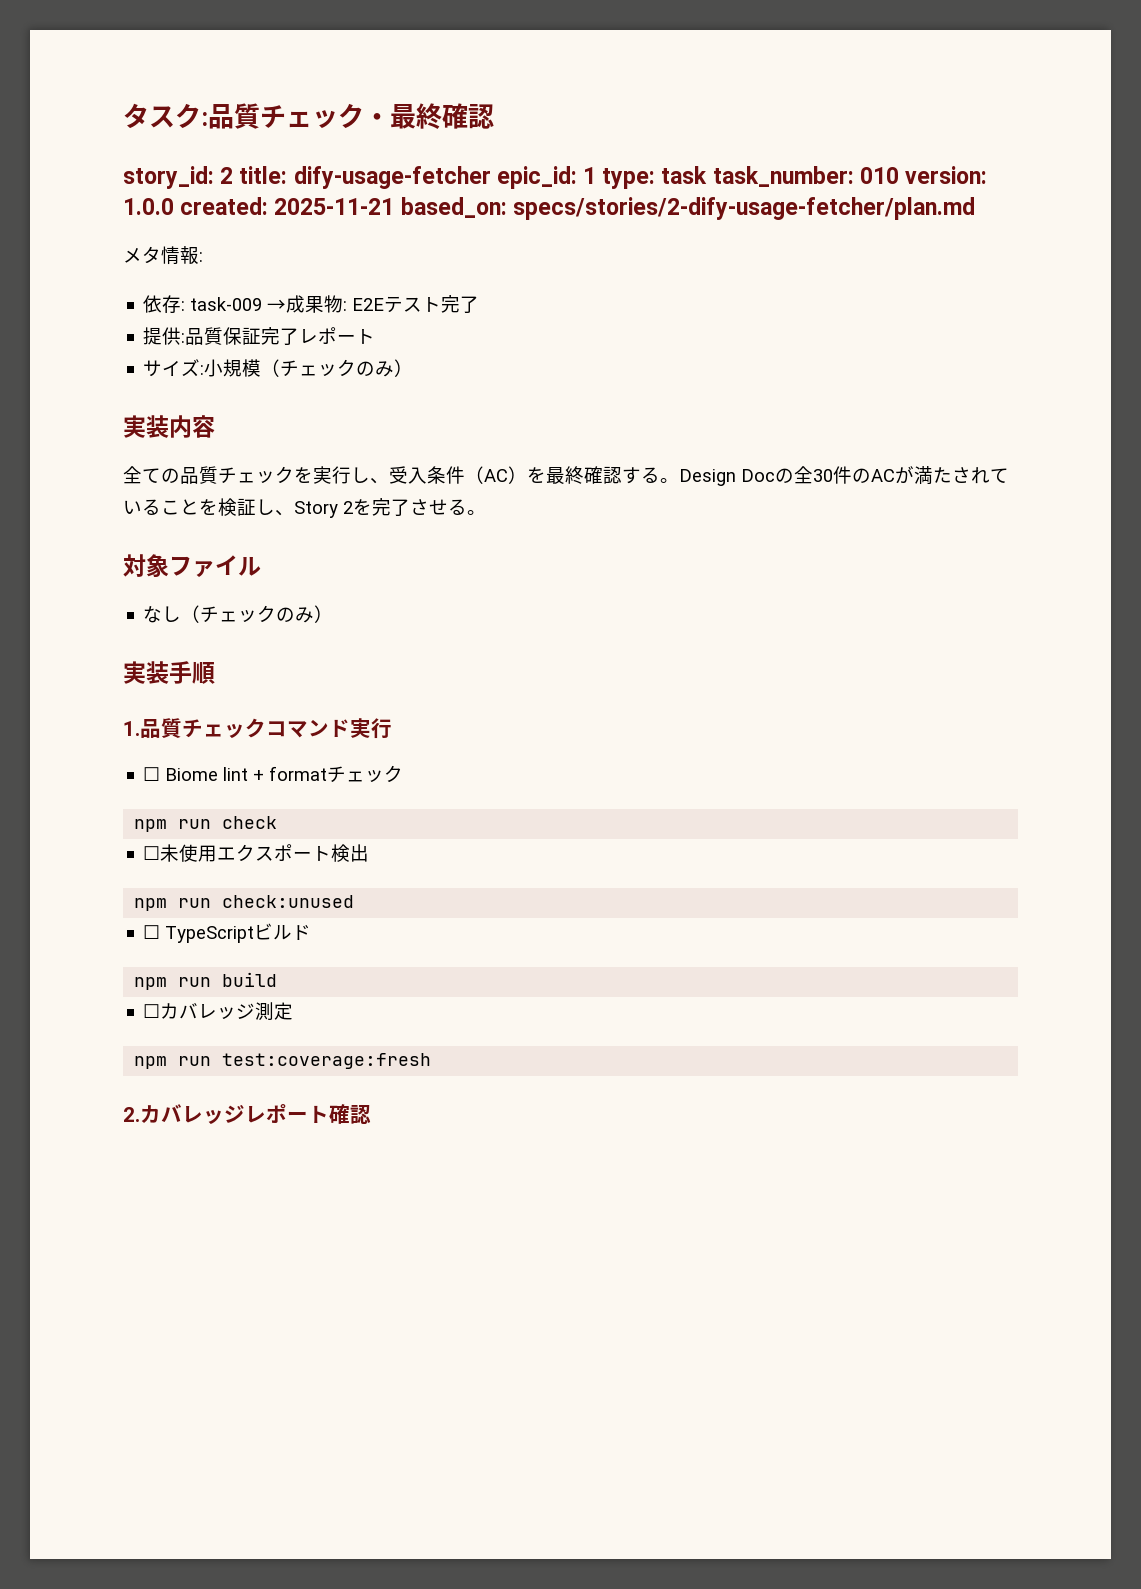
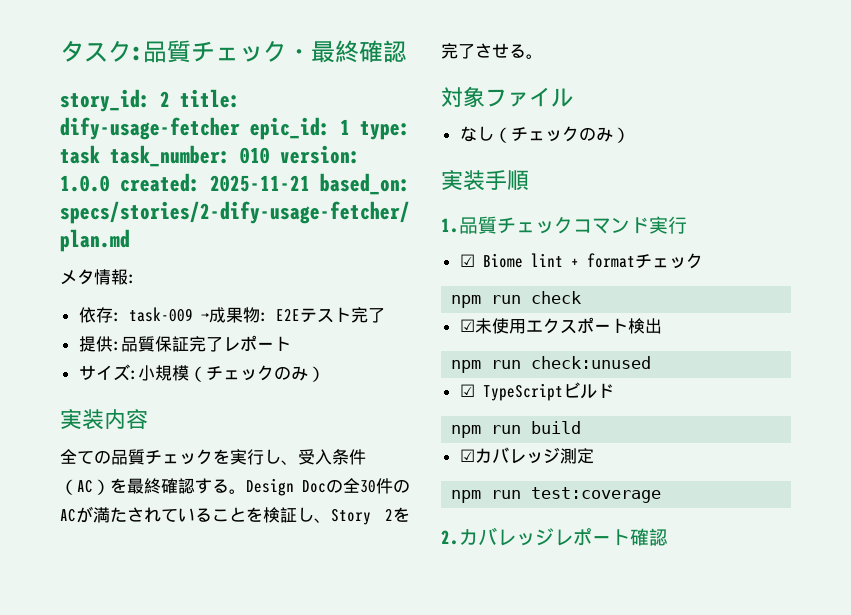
[143,767,161,781] ☐ -> [459,254,475,267] ☑
[143,846,161,860] ☐ -> [459,319,475,332] ☑
[143,925,161,939] ☐ -> [459,384,475,397] ☑
[143,1004,161,1018] ☐ -> [459,449,475,462] ☑
[222,1053,432,1069] test:coverage:fresh -> [531,487,662,503] test:coverage

